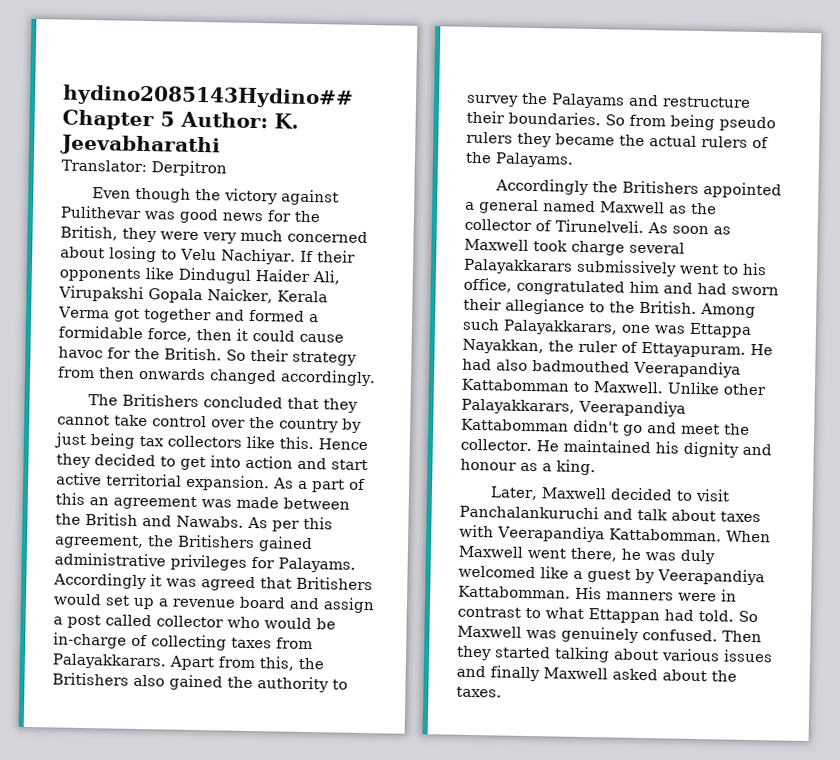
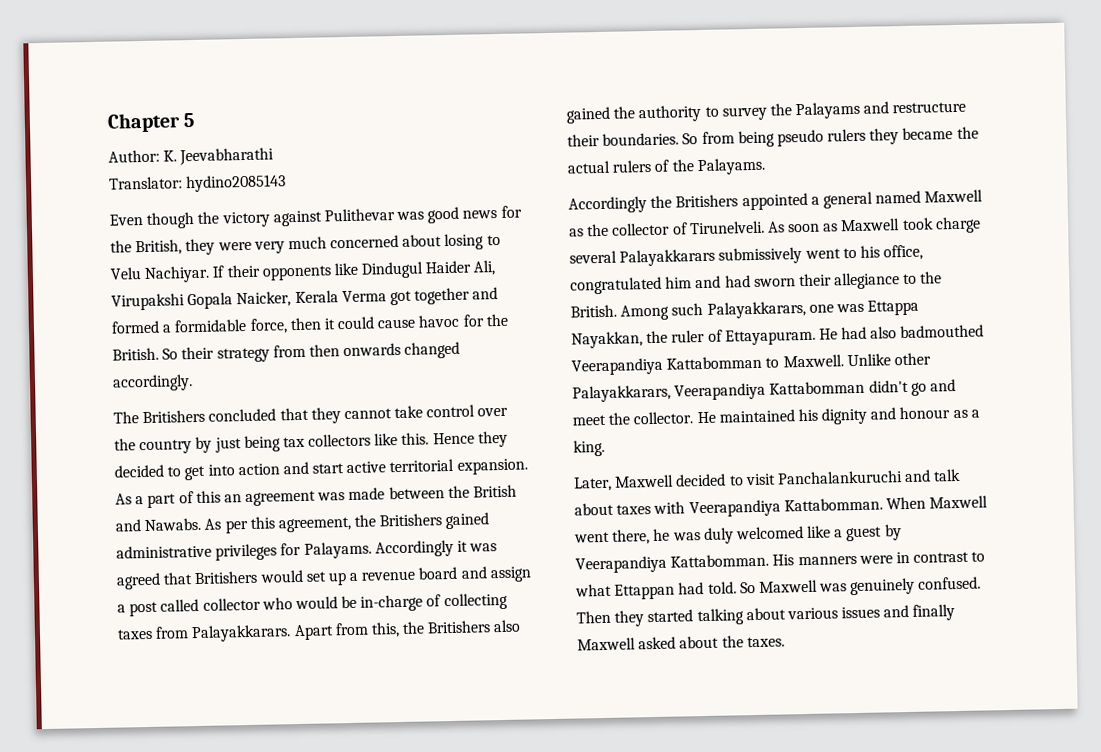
[62,84,354,109] hydino2085143Hydino## -> (107, 122) none
(175, 119) none -> (196, 120) //
[151,160,227,177] Derpitron -> [185,174,287,193] hydino2085143

